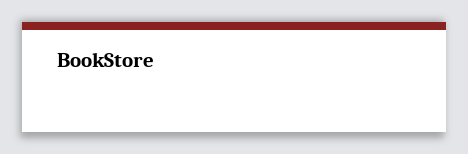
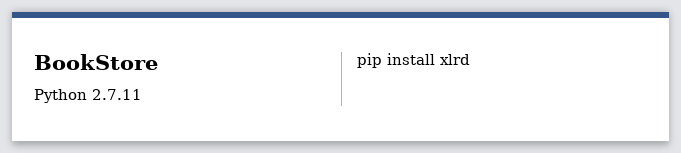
(154, 59) none -> [34,89,142,103] [357,53,470,68] // Python 2.7.11 // pip install xlrd

